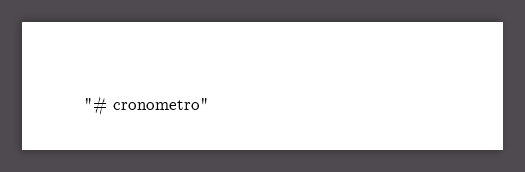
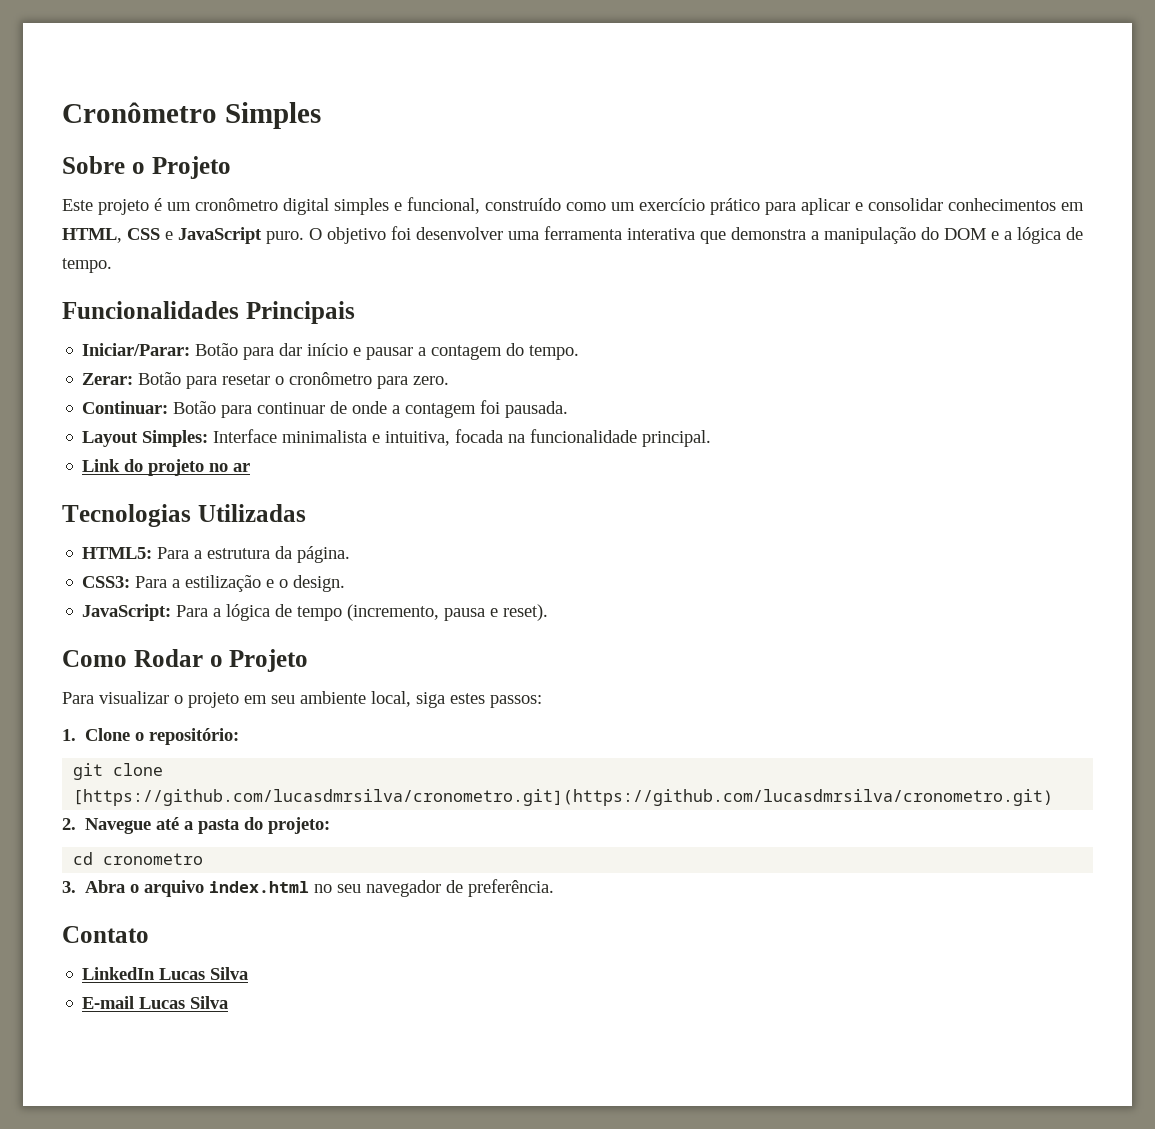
[84,96,209,116] "# cronometro" -> [62,102,321,129] [62,156,231,179] [62,197,1084,215] [62,226,1083,244] [62,258,112,273] [62,301,355,324] [82,343,580,360] [82,372,450,389] [82,400,569,418] [82,429,712,447] [82,459,251,476] [62,504,306,527] [82,546,351,563] [82,575,346,592] [82,604,549,621] [62,649,309,672] [62,691,542,708] [62,728,240,745] [73,763,164,780] [73,789,1054,806] [62,817,331,834] [73,852,204,865] [62,879,555,897] [62,926,149,943] [82,967,249,980] [82,996,229,1009] Cronômetro Simples // Sobre o Projeto // Este projeto é um cronômetro digital simples e funcional, construído como um exercício prático para aplicar e consolidar conhecimentos em HTML, CSS e JavaScript puro. O objetivo foi desenvolver uma ferramenta interativa que demonstra a manipulação do DOM e a lógica de tempo. // Funcionalidades Principais // Iniciar/Parar: Botão para dar início e pausar a contagem do tempo. // Zerar: Botão para resetar o cronômetro para zero. // Continuar: Botão para continuar de onde a contagem foi pausada. // Layout Simples: Interface minimalista e intuitiva, focada na funcionalidade principal. // Link do projeto no ar // Tecnologias Utilizadas // HTML5: Para a estrutura da página. // CSS3: Para a estilização e o design. // JavaScript: Para a lógica de tempo (incremento, pausa e reset). // Como Rodar o Projeto // Para visualizar o projeto em seu ambiente local, siga estes passos: // 1. Clone o repositório: // git clone [https://github.com/lucasdmrsilva/cronometro.git](https://github.com/lucasdmrsilva/cronometro.git) // 2. Navegue até a pasta do projeto: // cd cronometro // 3. Abra o arquivo index.html no seu navegador de preferência. // Contato // LinkedIn Lucas Silva // E-mail Lucas Silva

